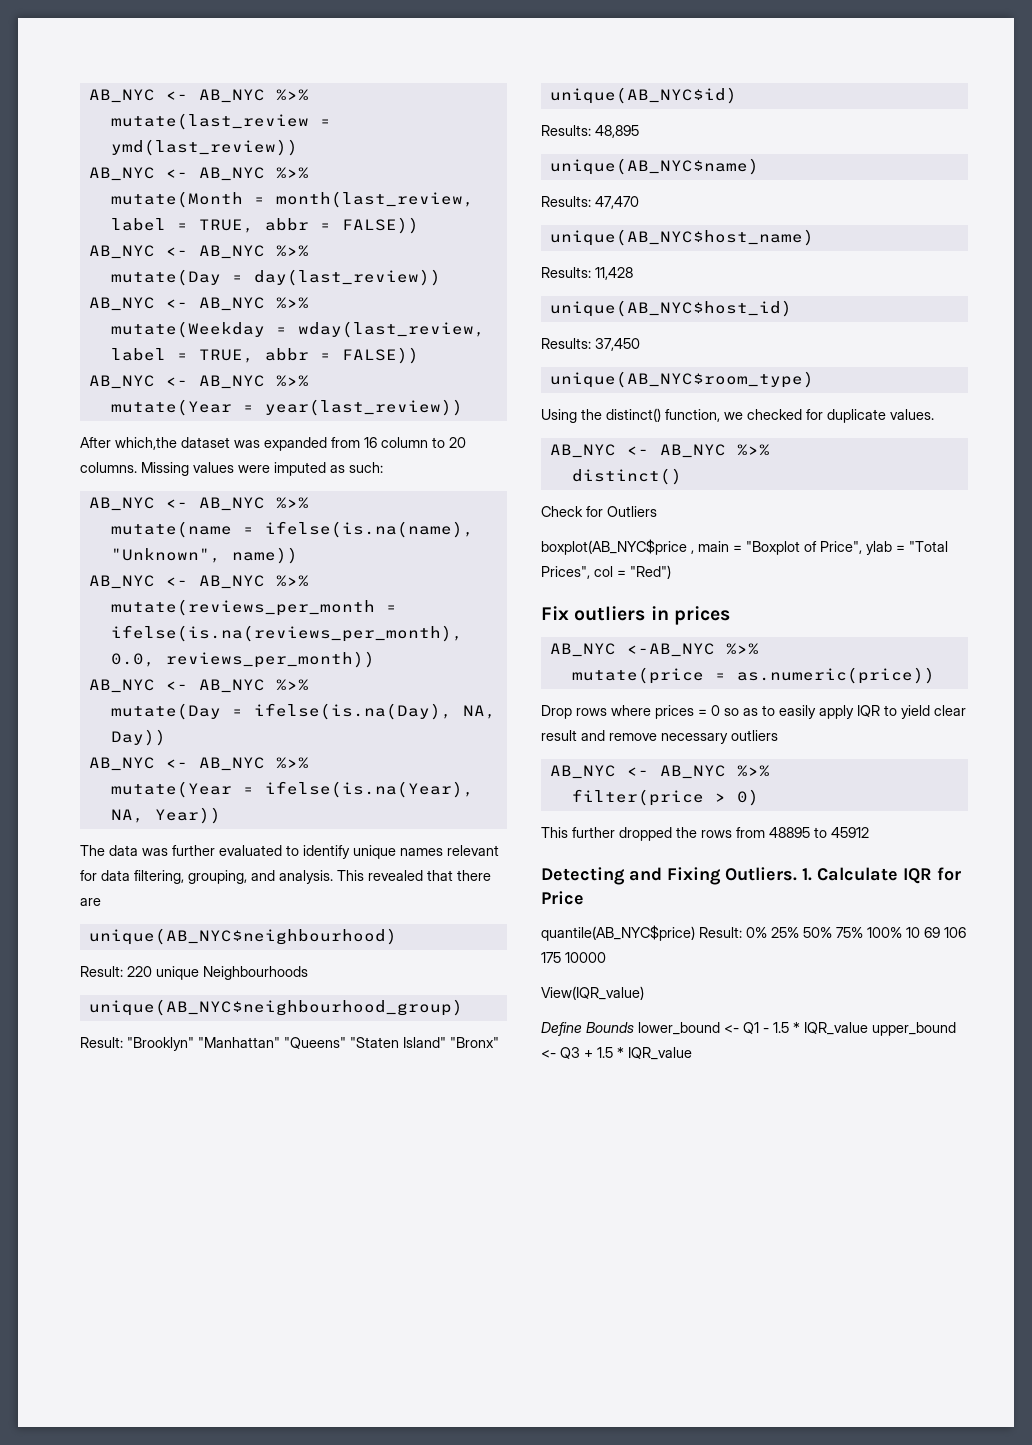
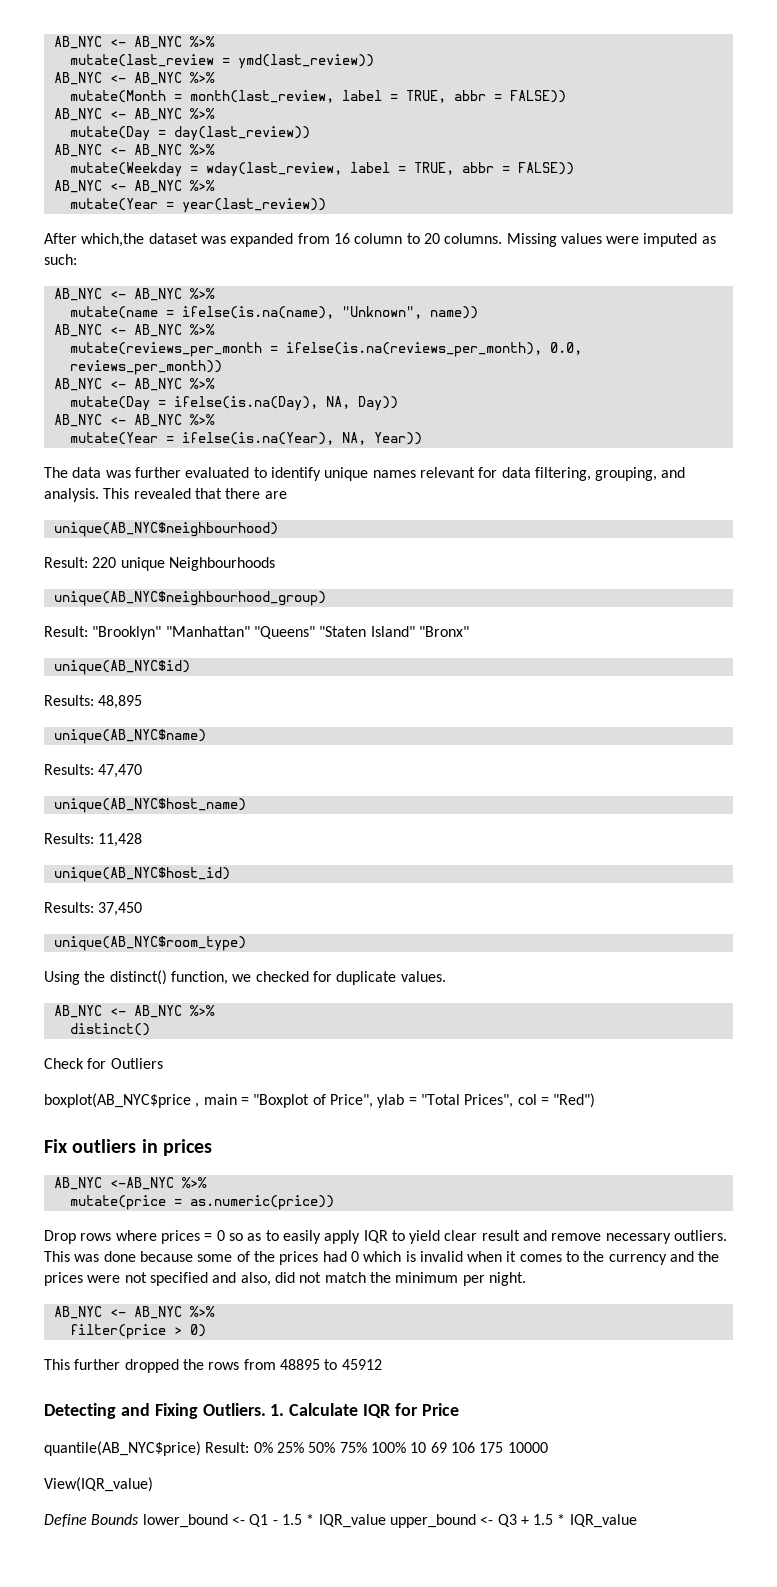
[731,730,778,741] outliers -> [674,1230,728,1241] [44,1251,720,1265] [44,1272,526,1286] outliers. This was done because some of the prices had 0 which is invalid when it comes to the currency and the prices were not specified and also, did not match the minimum per night.

